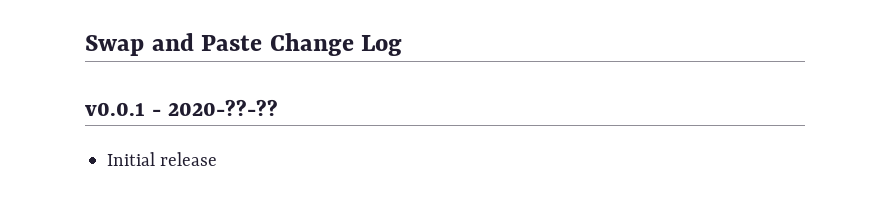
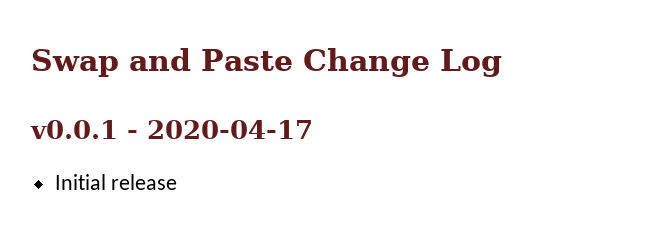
[167,99,278,116] 2020-??-?? -> [147,120,313,139] 2020-04-17

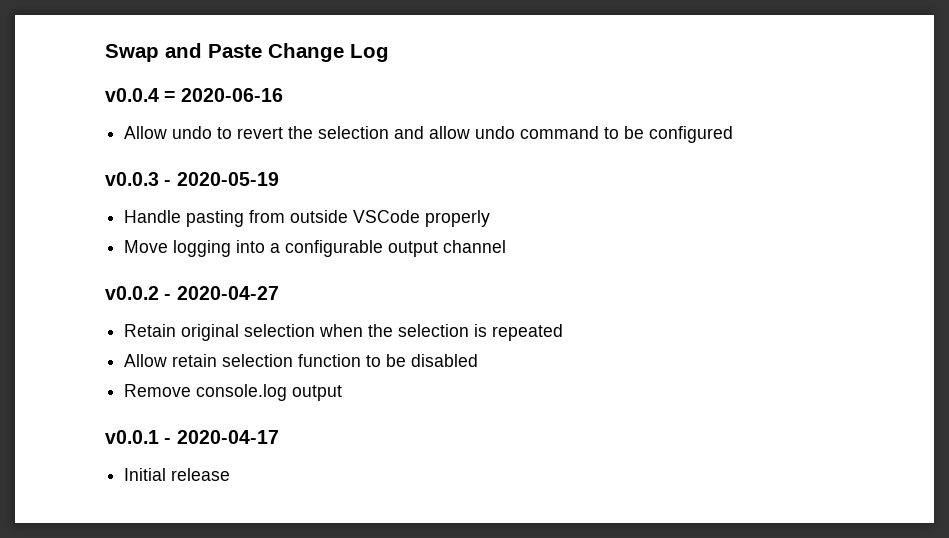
(502, 63) none -> [105,88,283,102] [124,126,734,143] [105,172,279,186] [124,210,491,227] [124,240,507,257] [105,286,279,300] [124,324,564,341] [124,354,479,367] [124,384,343,401] // v0.0.4 = 2020-06-16 // Allow undo to revert the selection and allow undo command to be configured // v0.0.3 - 2020-05-19 // Handle pasting from outside VSCode properly // Move logging into a configurable output channel // v0.0.2 - 2020-04-27 // Retain original selection when the selection is repeated // Allow retain selection function to be disabled // Remove console.log output

